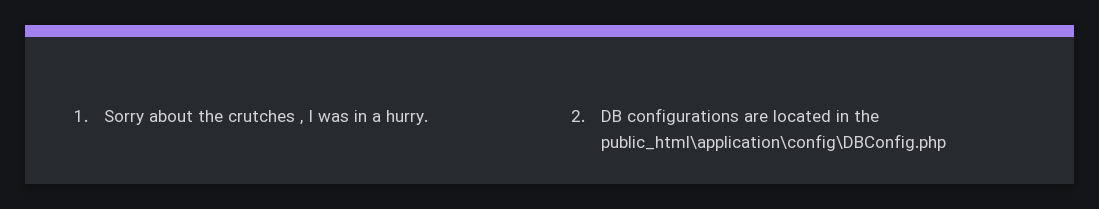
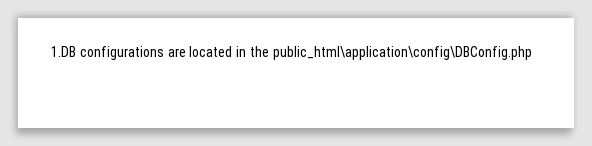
[74,110,428,125] [571,110,622,122] 1. Sorry about the crutches , I was in a hurry. // 2. DB -> [51,46,76,57] 1.DB

